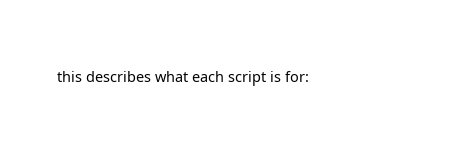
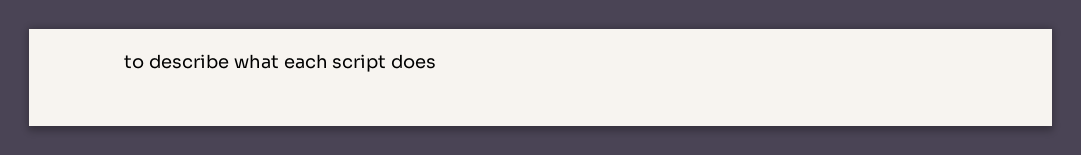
[57,71,151,82] this describes -> [124,54,229,69] to describe
[270,71,309,82] is for: -> [391,54,437,69] does

